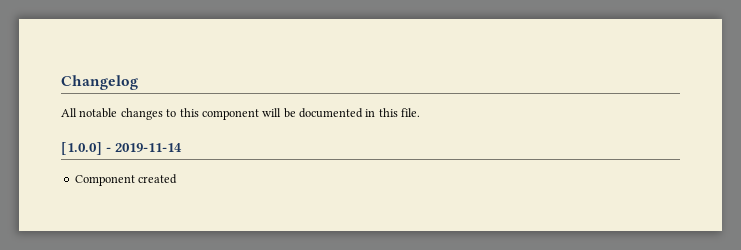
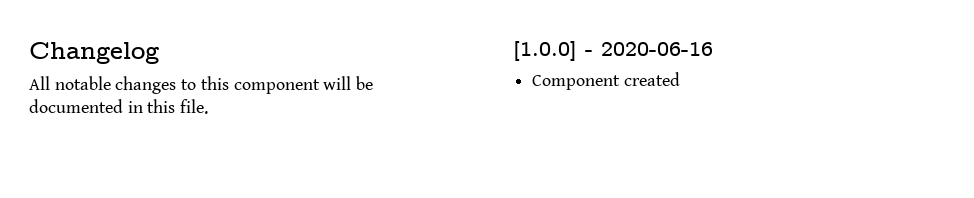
[115,143,182,152] 2019-11-14 -> [601,42,713,56] 2020-06-16

